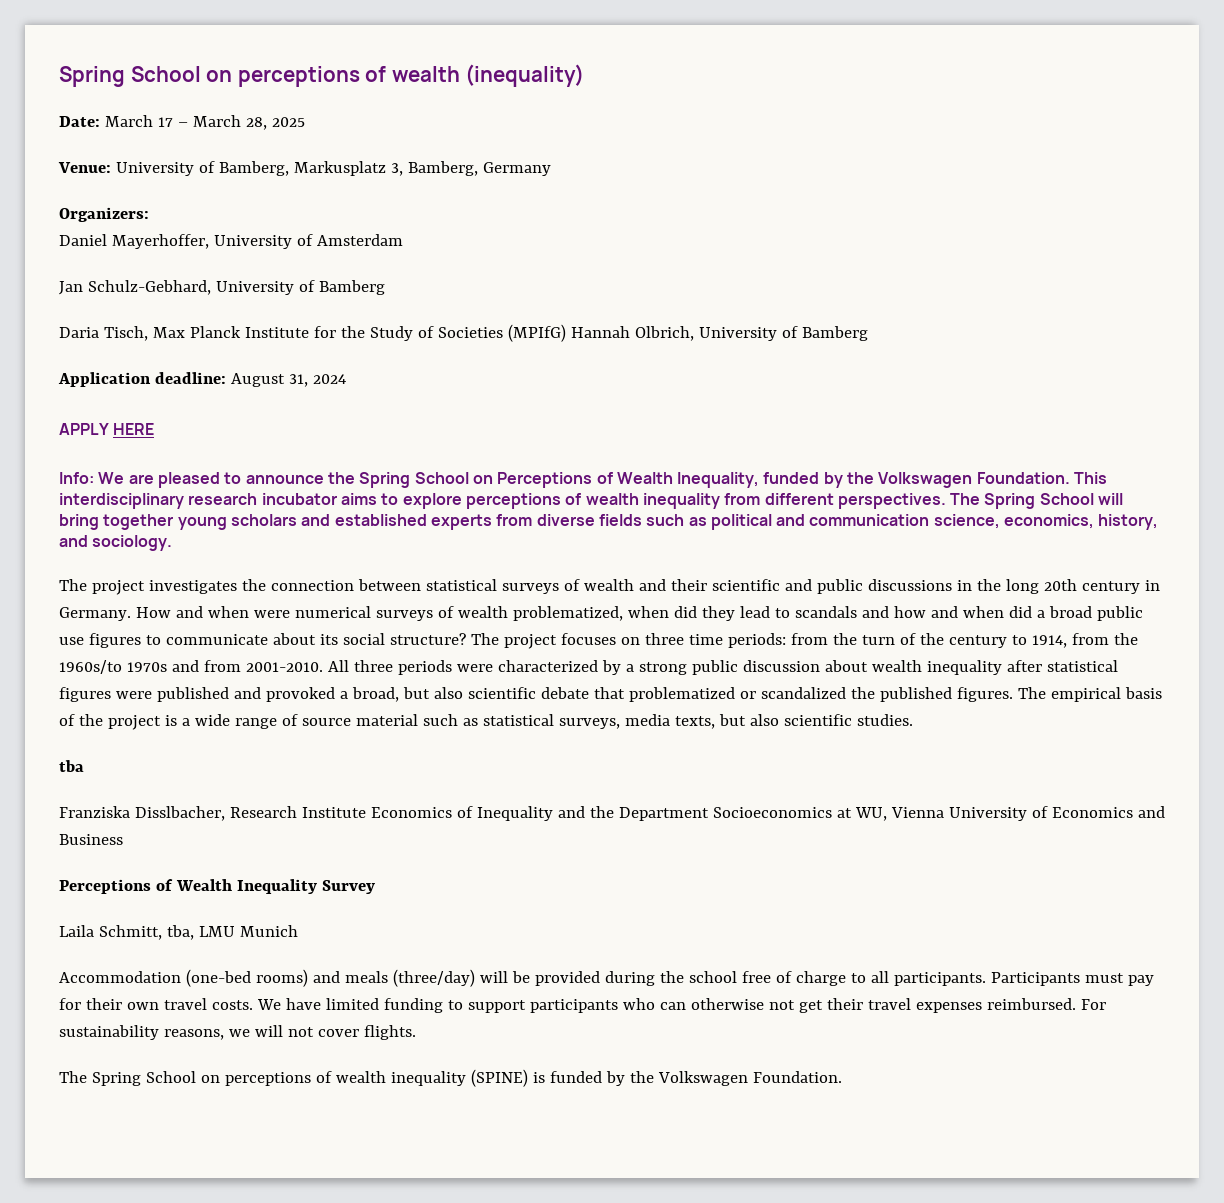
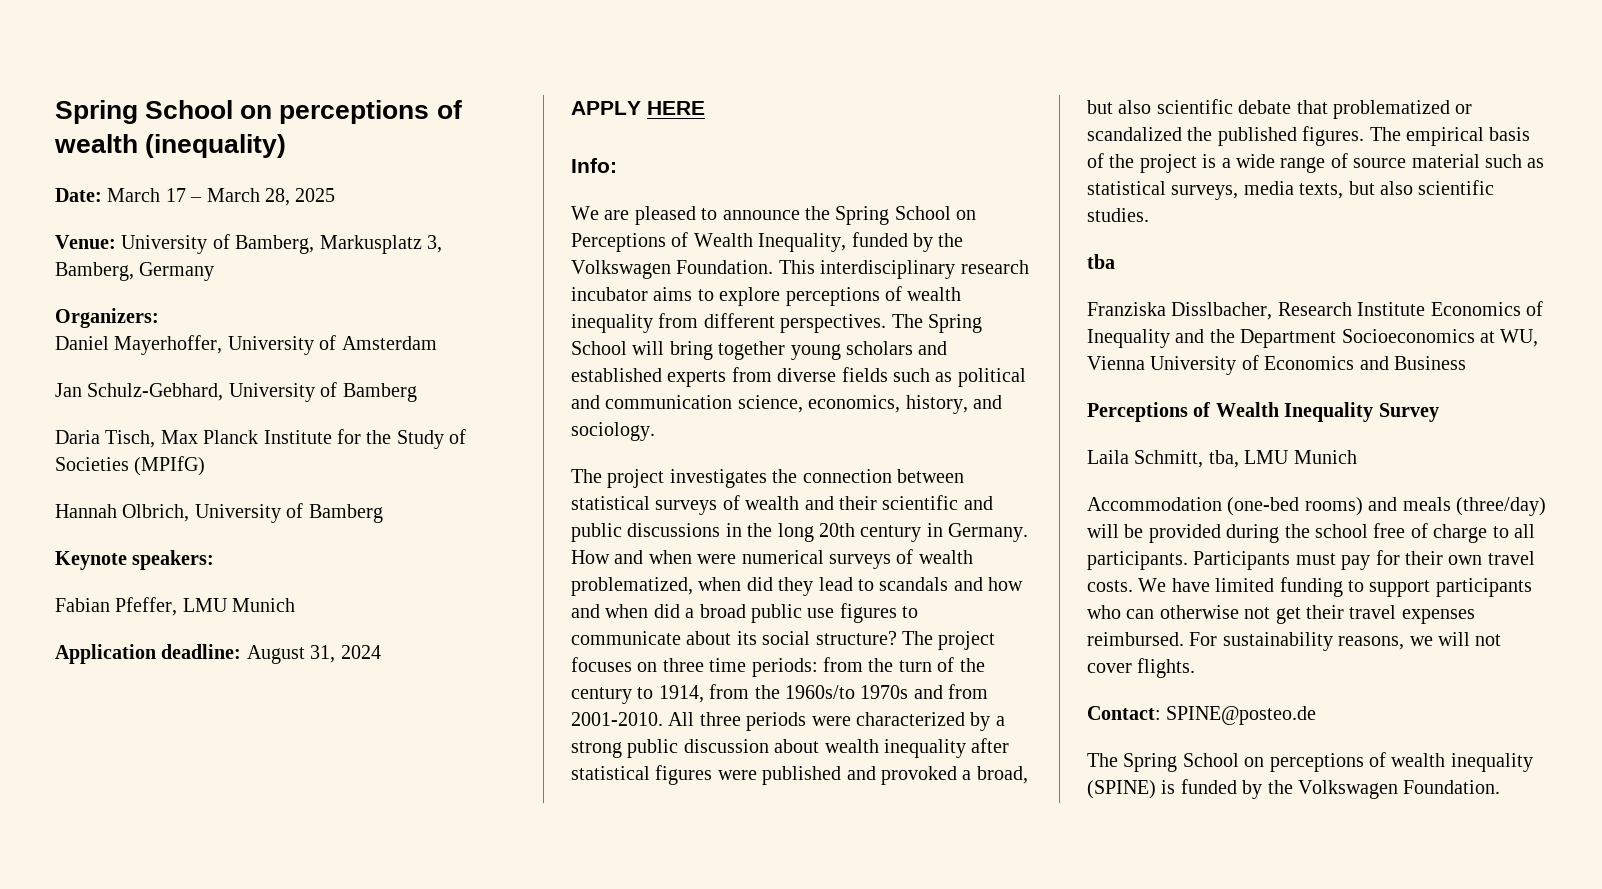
(566, 333) none -> (206, 466) //
(868, 333) none -> [55,550,215,570] [55,597,296,616] // Keynote speakers: // Fabian Pfeffer, LMU Munich
(94, 478) none -> (617, 165) //
(416, 1032) none -> [1087,706,1317,725] // Contact: SPINE@posteo.de

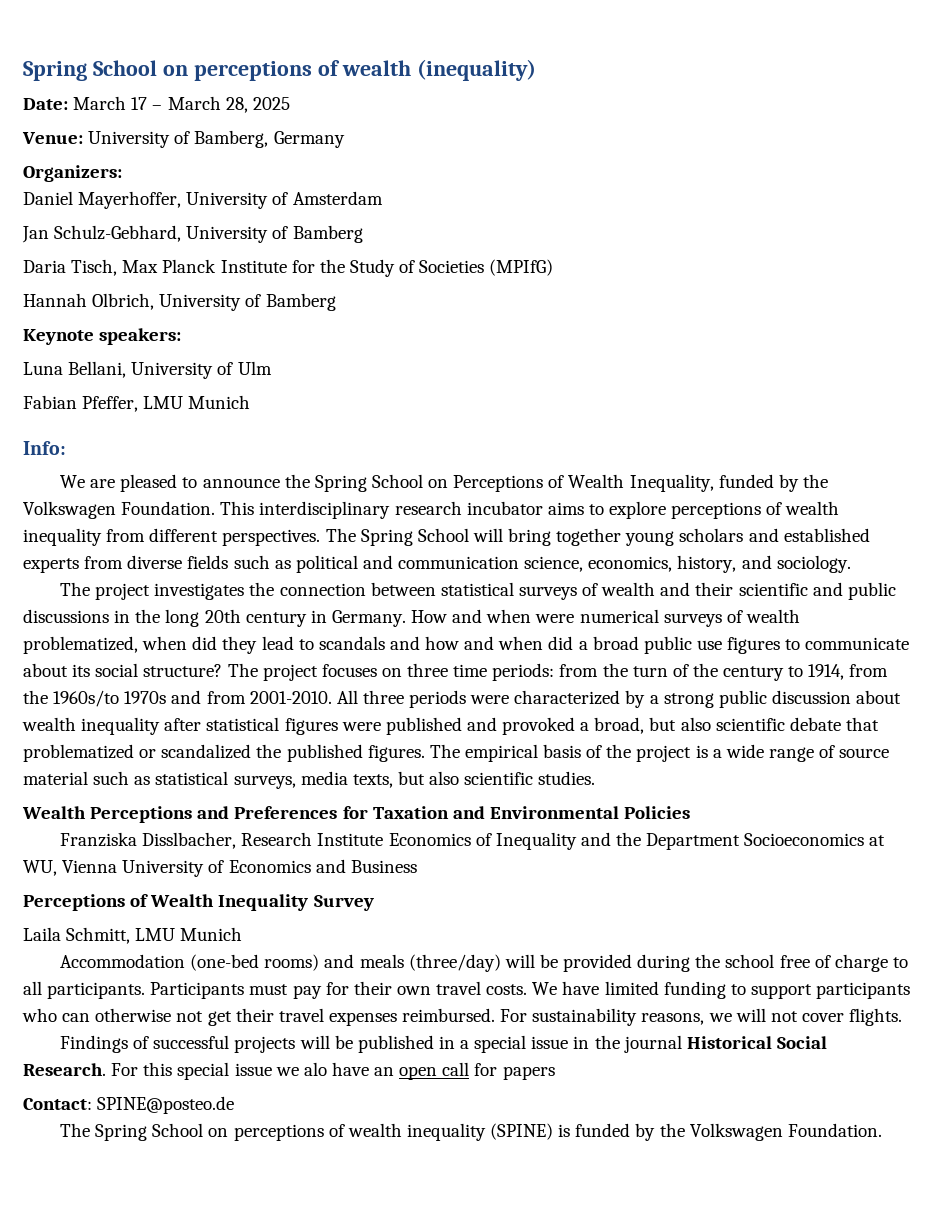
[319,235,442,254] [55,262,134,281] Markusplatz 3, Bamberg, -> (269, 139) none
(215, 560) none -> [23,361,272,379] // Luna Bellani, University of Ulm
[55,644,381,664] [571,101,705,115] // Application deadline: August 31, 2024 // APPLY HERE -> (251, 402) none
[1087,254,1115,269] tba -> [22,806,691,823] Wealth Perceptions and Preferences for Taxation and Environmental Policies
[1208,450,1239,468] tba, -> (131, 935) none
(1196, 668) none -> [60,1035,827,1053] [23,1062,555,1080] // Findings of successful projects will be published in a special issue in the journal Historical Social Research. For this special issue we alo have an open call for papers

